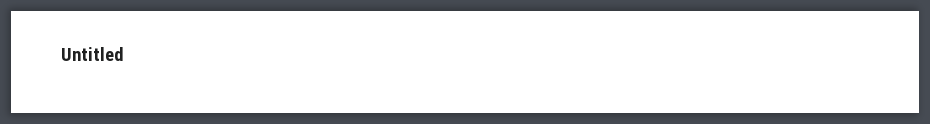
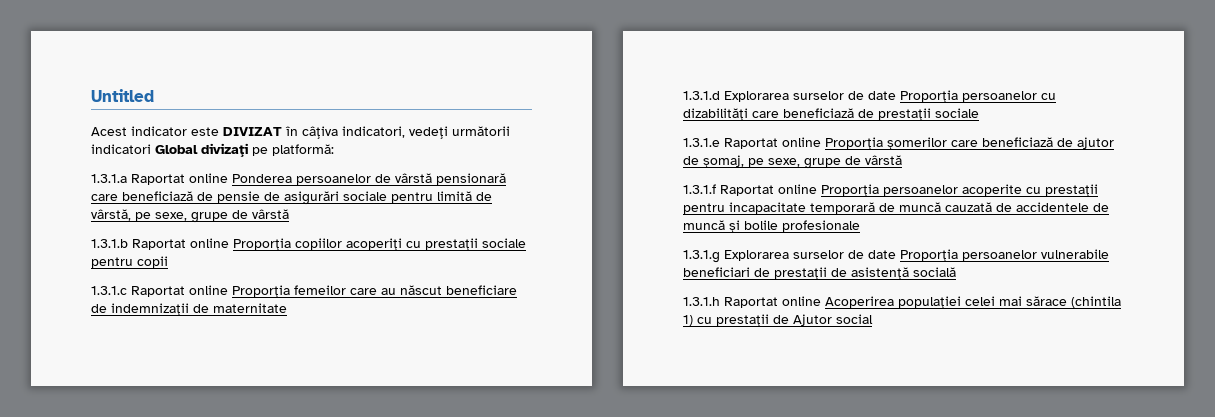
(124, 54) none -> [91,126,510,139] [91,143,334,157] [91,173,506,185] [91,191,492,205] [91,209,289,223] [91,238,526,251] [91,256,168,268] [91,285,517,298] [91,303,287,316] [683,90,1056,103] [683,108,979,121] [683,137,1114,150] [683,155,902,169] [683,184,1098,197] [683,202,1109,214] [683,220,860,233] [683,249,1109,263] [683,267,956,280] [683,296,1121,309] [683,314,873,327] // Acest indicator este DIVIZAT în câțiva indicatori, vedeți următorii indicatori Global divizați pe platformă: // 1.3.1.a Raportat online Ponderea persoanelor de vârstă pensionară care beneficiază de pensie de asigurări sociale pentru limită de vârstă, pe sexe, grupe de vârstă // 1.3.1.b Raportat online Proporția copiilor acoperiți cu prestații sociale pentru copii // 1.3.1.c Raportat online Proporția femeilor care au născut beneficiare de indemnizații de maternitate // 1.3.1.d Explorarea surselor de date Proporția persoanelor cu dizabilități care beneficiază de prestații sociale // 1.3.1.e Raportat online Proporția șomerilor care beneficiază de ajutor de șomaj, pe sexe, grupe de vârstă // 1.3.1.f Raportat online Proporția persoanelor acoperite cu prestații pentru incapacitate temporară de muncă cauzată de accidentele de muncă și bolile profesionale // 1.3.1.g Explorarea surselor de date Proporția persoanelor vulnerabile beneficiari de prestații de asistență socială // 1.3.1.h Raportat online Acoperirea populației celei mai sărace (chintila 1) cu prestații de Ajutor social

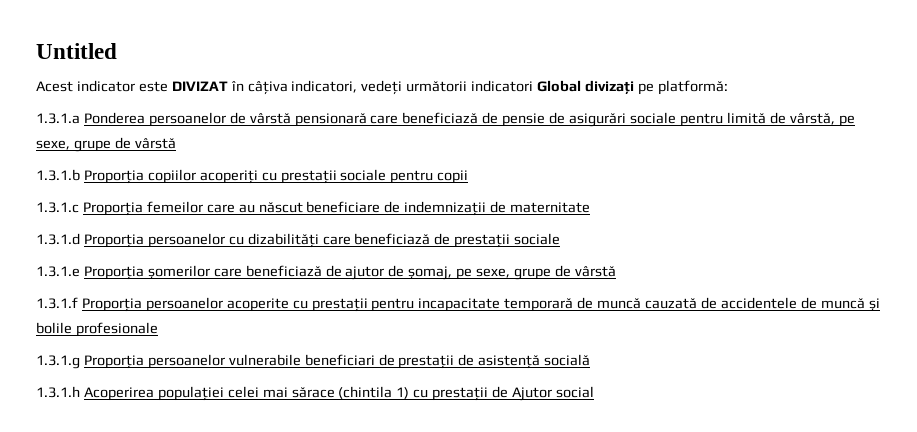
[131,173,228,185] Raportat online -> (80, 118) none
[132,238,229,250] Raportat online -> (80, 175) none
[131,285,228,297] Raportat online -> (79, 207) none
[724,91,896,102] Explorarea surselor de date -> (80, 239) none
[724,137,821,149] Raportat online -> (80, 271) none
[720,184,817,196] Raportat online -> (78, 303) none
[724,250,896,261] Explorarea surselor de date -> (80, 362) none
[724,296,821,308] Raportat online -> (80, 392) none

